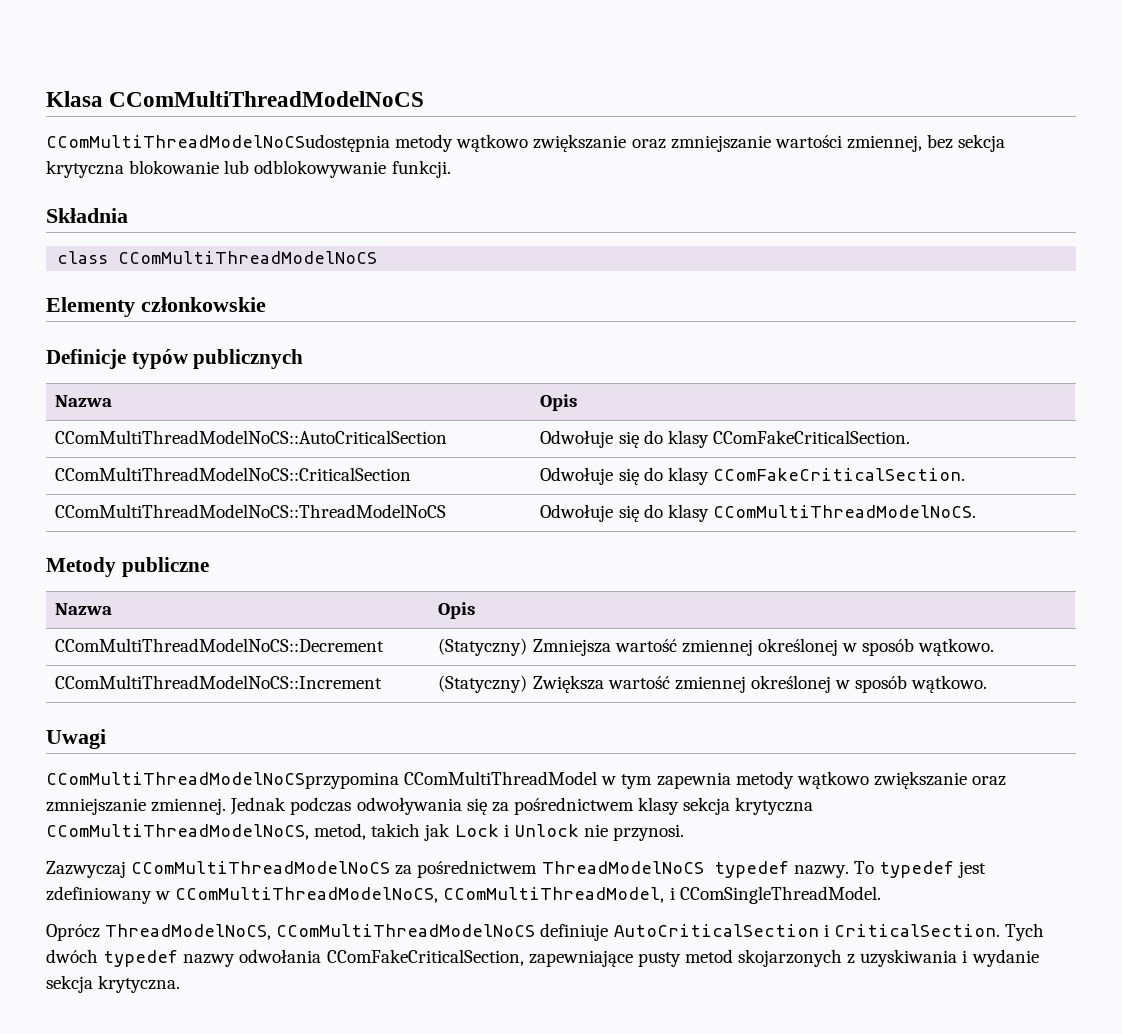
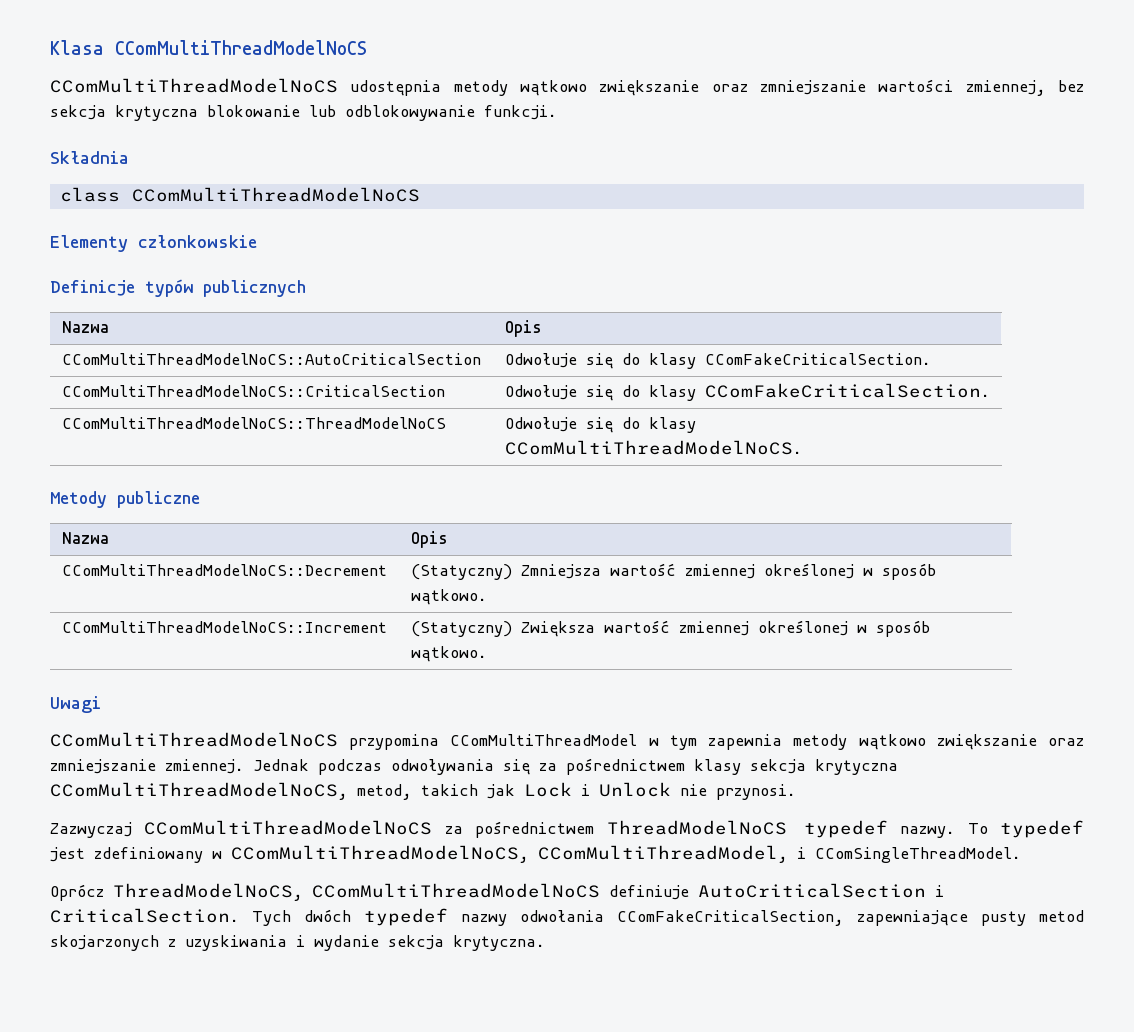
[46,134,390,152] CComMultiThreadModelNoCSudostępnia -> [50,78,442,96] CComMultiThreadModelNoCS udostępnia
[46,772,399,789] CComMultiThreadModelNoCSprzypomina -> [50,732,440,750] CComMultiThreadModelNoCS przypomina

